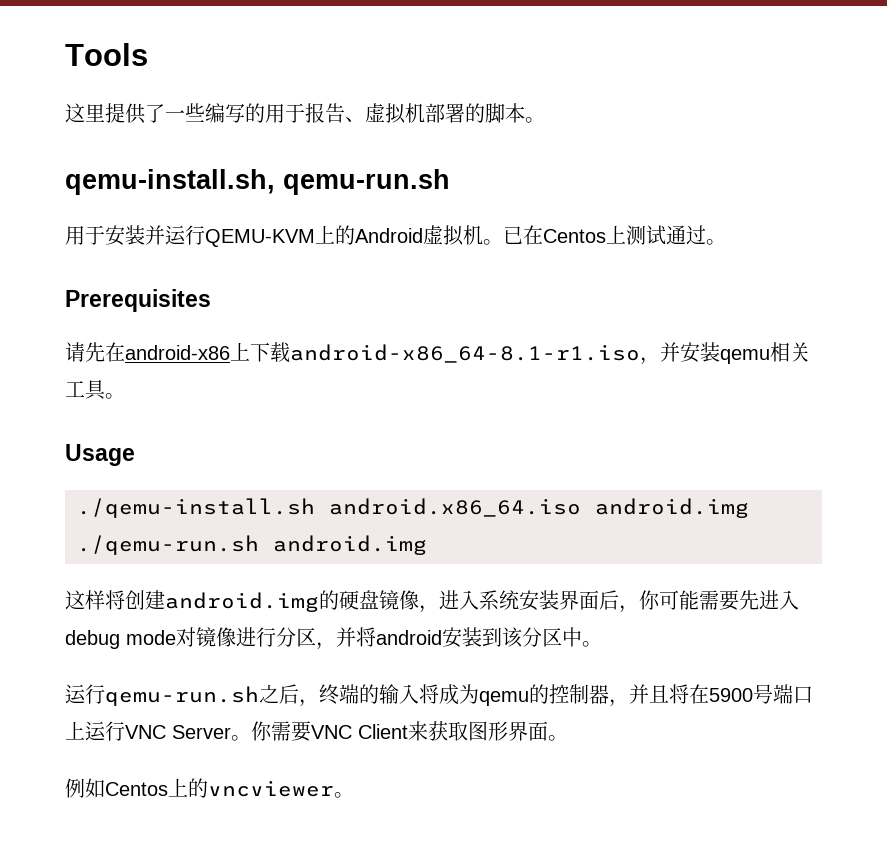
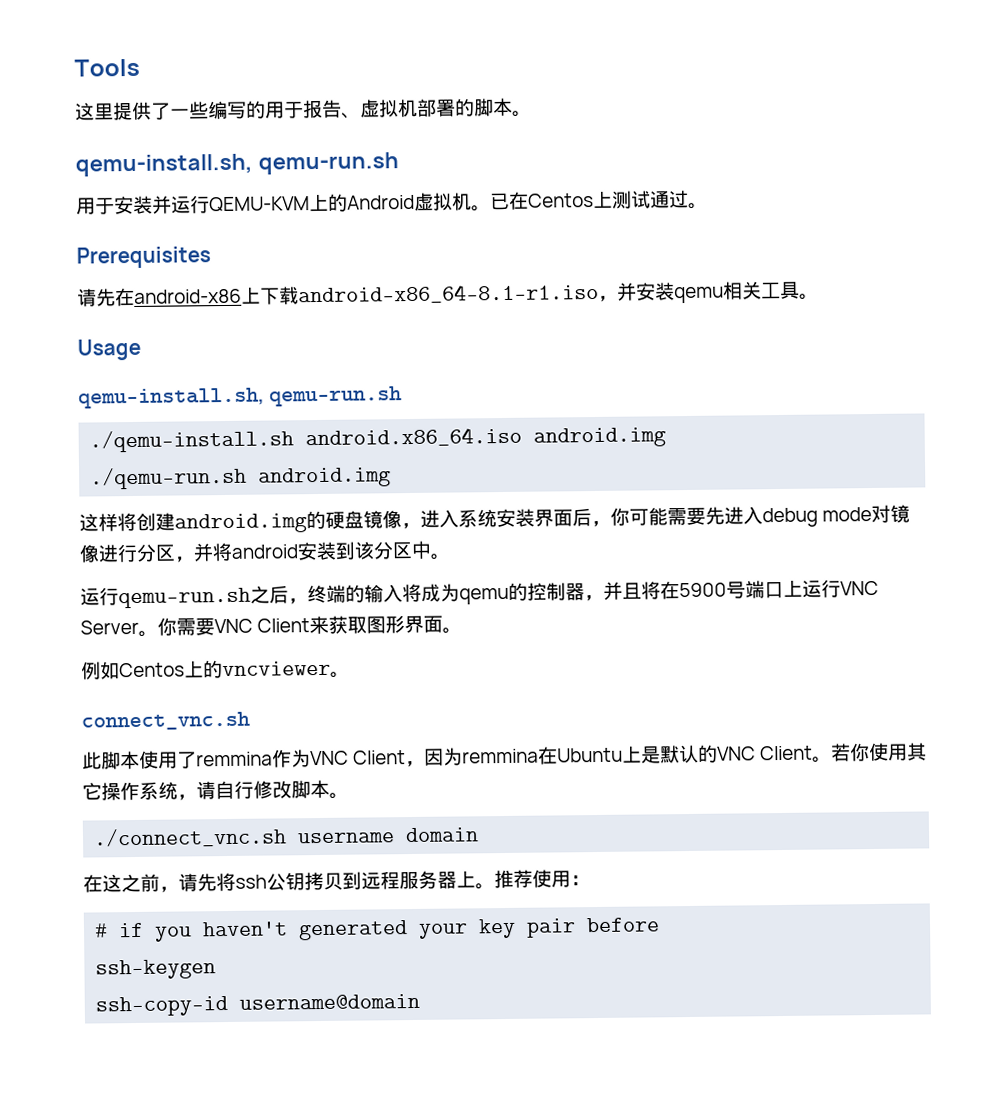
(135, 455) none -> [78,386,403,409] // qemu-install.sh, qemu-run.sh
(354, 795) none -> [81,711,250,731] [82,742,928,770] [82,779,349,801] [93,827,480,848] [83,869,590,893] [94,917,661,942] [95,959,217,980] [95,993,421,1017] // connect_vnc.sh // 此脚本使用了remmina作为VNC Client，因为remmina在Ubuntu上是默认的VNC Client。若你使用其它操作系统，请自行修改脚本。 // ./connect_vnc.sh username domain // 在这之前，请先将ssh公钥拷贝到远程服务器上。推荐使用： // # if you haven't generated your key pair before // ssh-keygen // ssh-copy-id username@domain

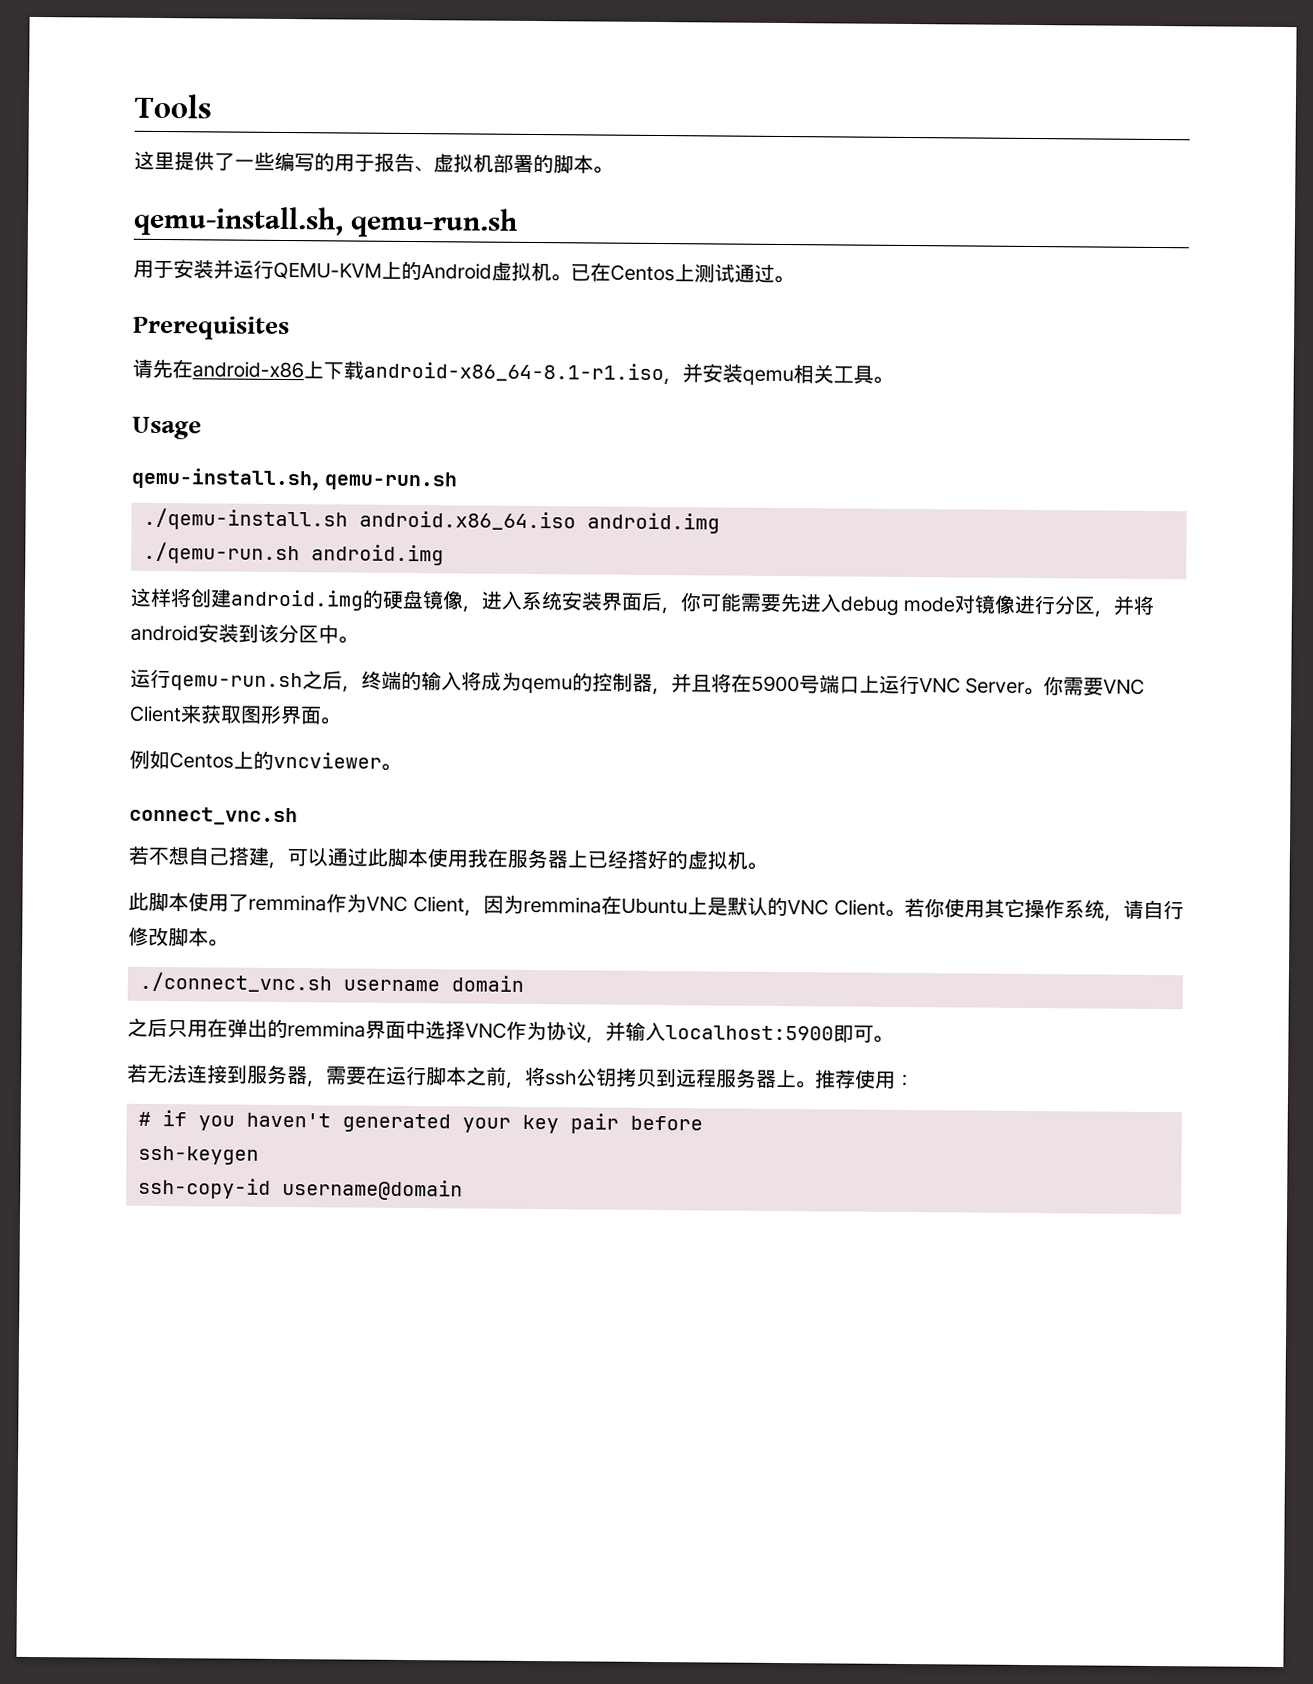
(250, 721) none -> [128,845,767,870] // 若不想自己搭建，可以通过此脚本使用我在服务器上已经搭好的虚拟机。
[83,873,217,893] 在这之前，请先 -> [127,1017,893,1044] [127,1063,526,1089] 之后只用在弹出的remmina界面中选择VNC作为协议，并输入localhost:5900即可。 // 若无法连接到服务器，需要在运行脚本之前，

